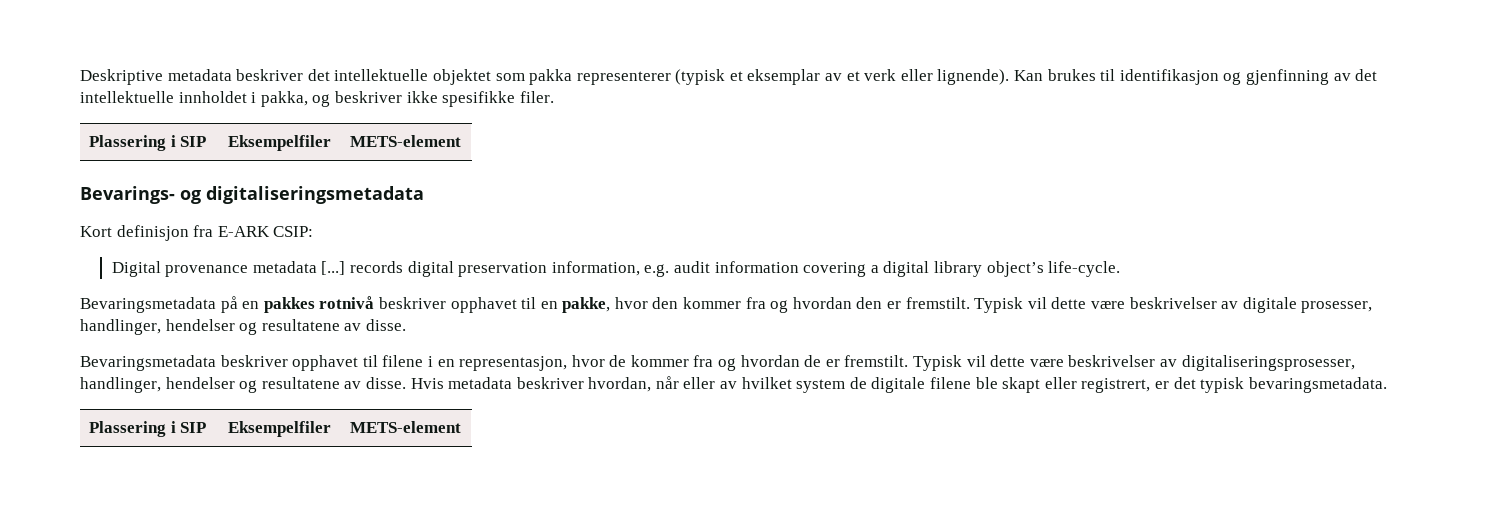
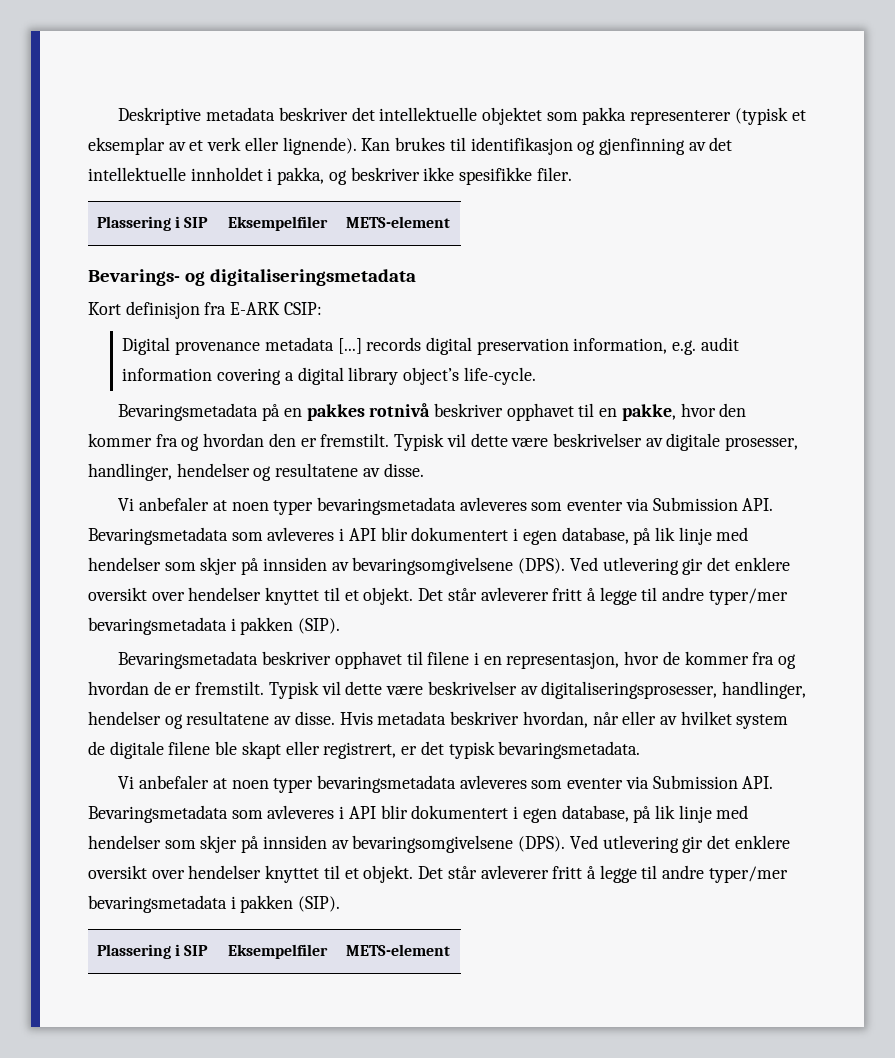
(406, 325) none -> [118,497,774,515] [88,527,749,545] [88,557,790,575] [88,587,788,605] [88,617,341,635] // Vi anbefaler at noen typer bevaringsmetadata avleveres som eventer via Submission API. Bevaringsmetadata som avleveres i API blir dokumentert i egen database, på lik linje med hendelser som skjer på innsiden av bevaringsomgivelsene (DPS). Ved utlevering gir det enklere oversikt over hendelser knyttet til et objekt. Det står avleverer fritt å legge til andre typer/mer bevaringsmetadata i pakken (SIP).
(1387, 385) none -> [118,775,774,793] [88,805,749,823] [88,835,790,853] [88,865,788,883] [88,895,341,913] // Vi anbefaler at noen typer bevaringsmetadata avleveres som eventer via Submission API. Bevaringsmetadata som avleveres i API blir dokumentert i egen database, på lik linje med hendelser som skjer på innsiden av bevaringsomgivelsene (DPS). Ved utlevering gir det enklere oversikt over hendelser knyttet til et objekt. Det står avleverer fritt å legge til andre typer/mer bevaringsmetadata i pakken (SIP).

